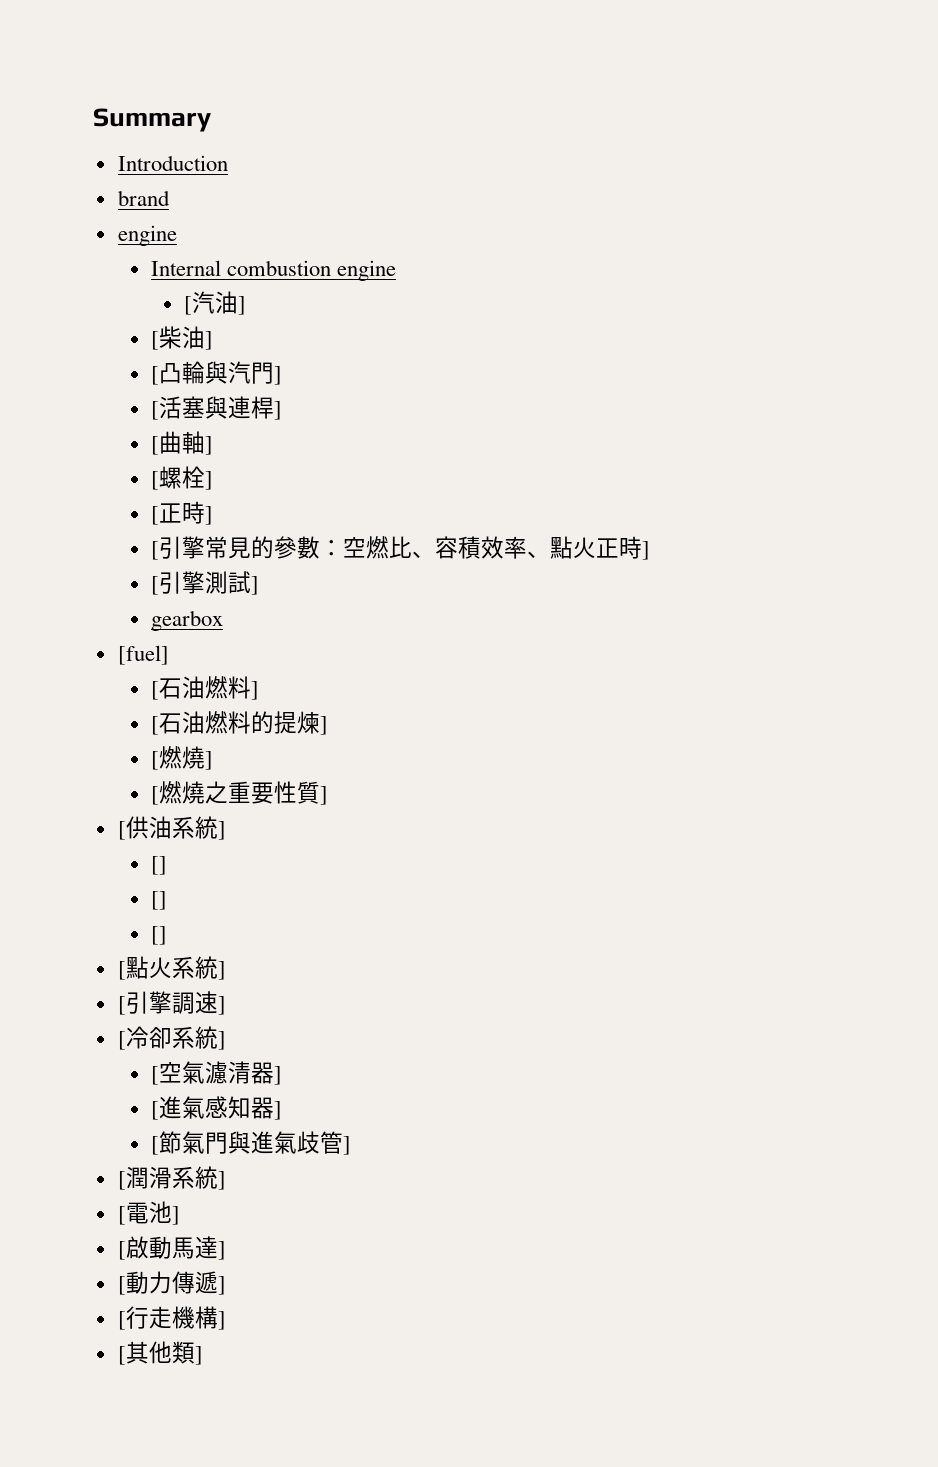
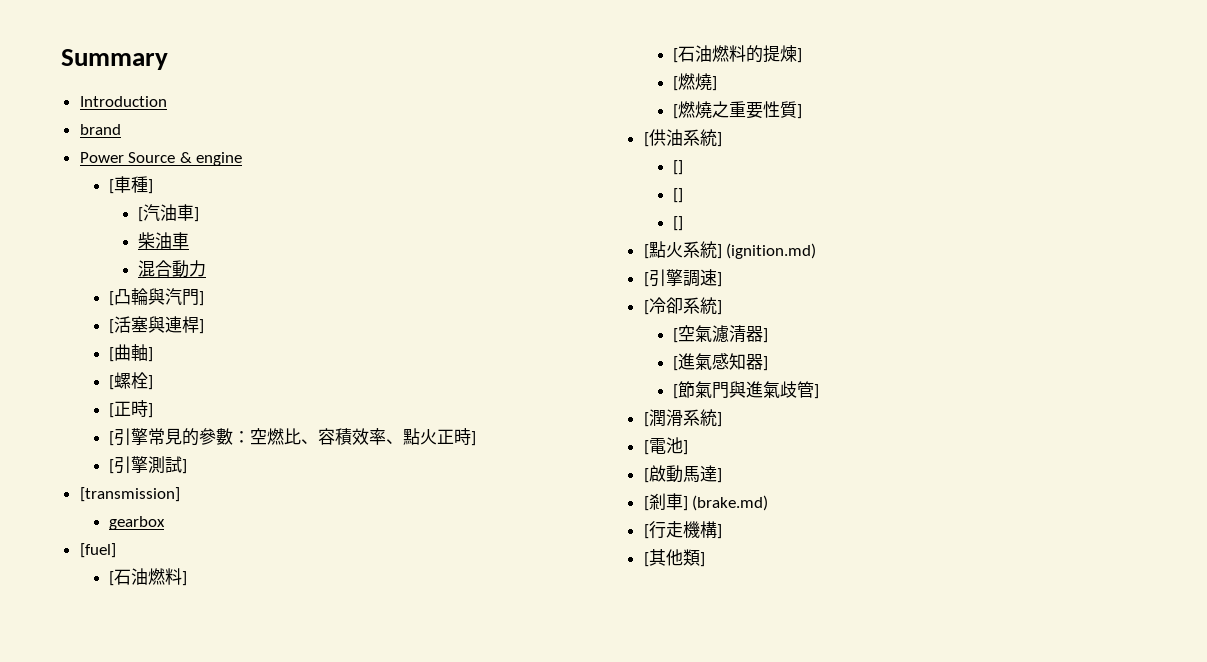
[117,225,177,246] [150,260,397,281] engine // Internal combustion engine -> [79,152,243,166] [108,176,153,194] Power Source & engine // [車種]
[238,296,247,315] [150,326,213,350] ] // [柴油] -> [177,204,200,222] [138,232,190,249] [138,260,207,278] 車] // 柴油車 // 混合動力
(259, 585) none -> [79,487,180,502] // [transmission]
(226, 970) none -> [726,243,817,259] (ignition.md)
[125,1271,226,1295] 動力傳遞] -> [648,493,769,511] 剎車] (brake.md)

